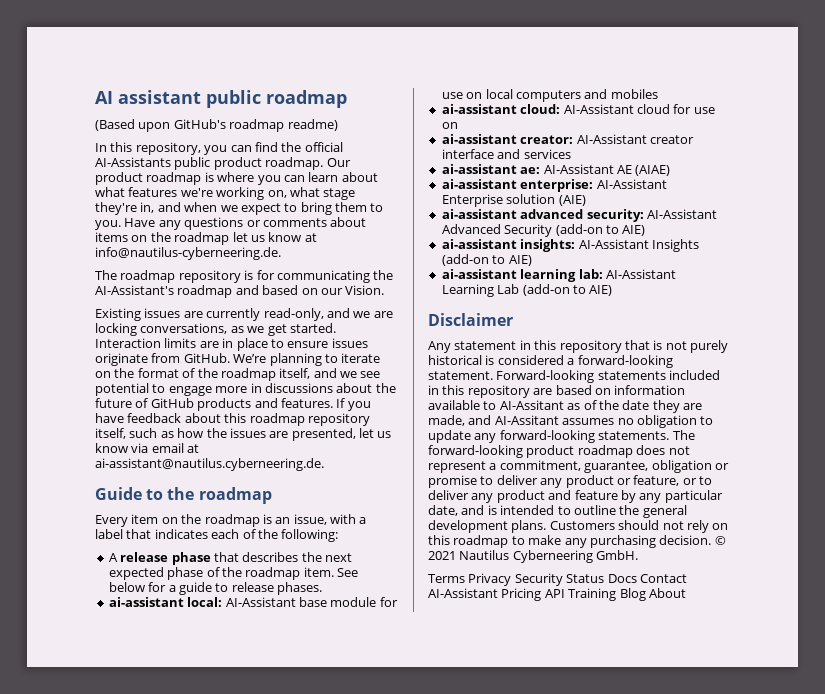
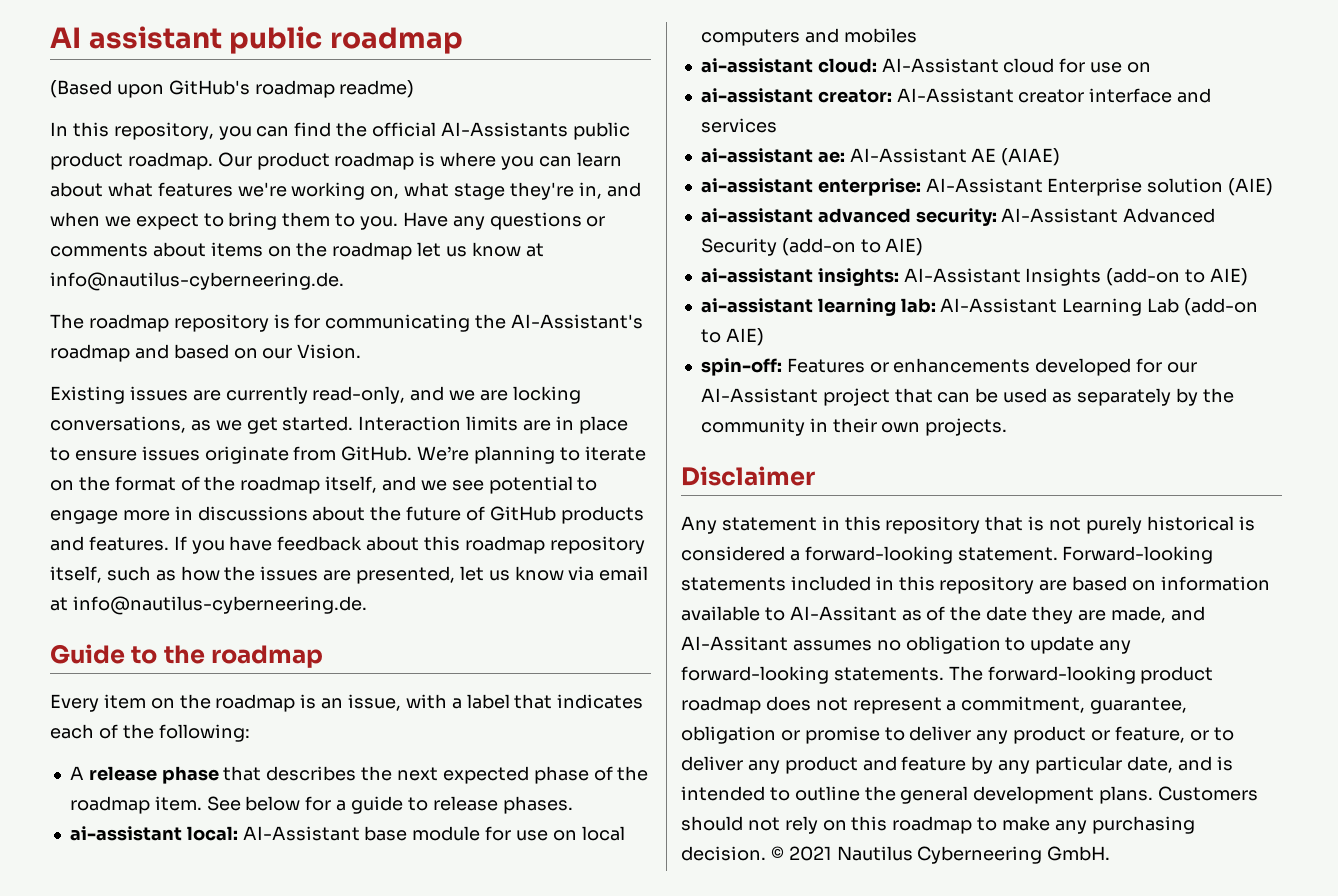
[95,458,324,471] ai-assistant@nautilus.cyberneering.de. -> [72,596,367,615] info@nautilus-cyberneering.de.
(613, 290) none -> [700,358,1197,376] [700,388,1234,406] [700,418,1008,436] // spin-off: Features or enhancements developed for our AI-Assistant project that can be used as separately by the community in their own projects.
[428,573,687,586] [428,588,686,601] // Terms Privacy Security Status Docs Contact AI-Assistant Pricing API Training Blog About -> (1111, 853) none

